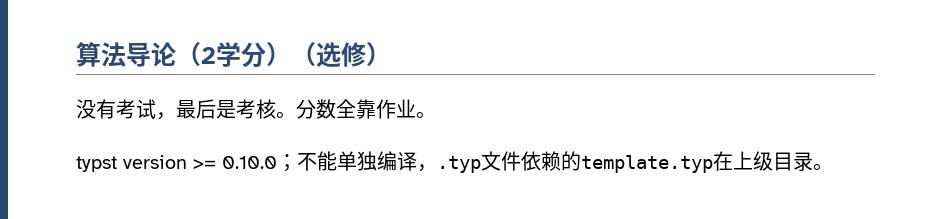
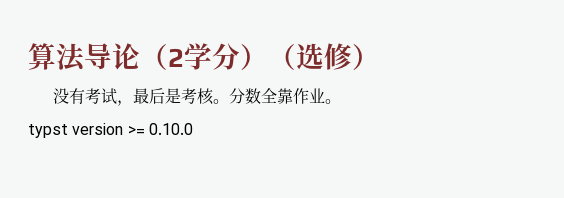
[277,151,833,173] ；不能单独编译，.typ文件依赖的template.typ在上级目录。 -> (193, 129) none

